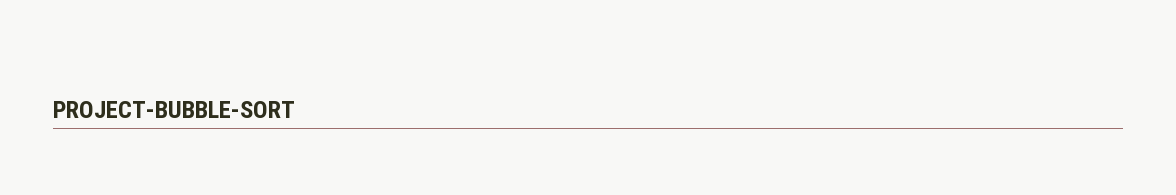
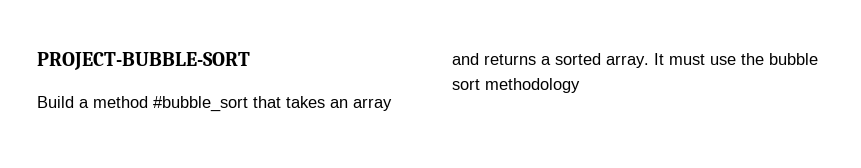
(295, 109) none -> [37,96,392,112] [452,53,818,68] [452,78,580,93] // Build a method #bubble_sort that takes an array and returns a sorted array. It must use the bubble sort methodology

